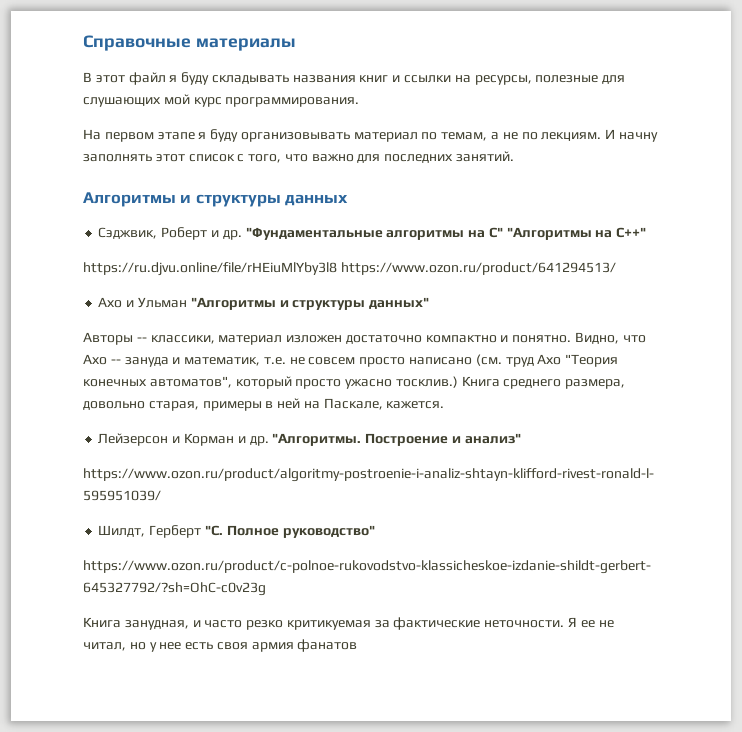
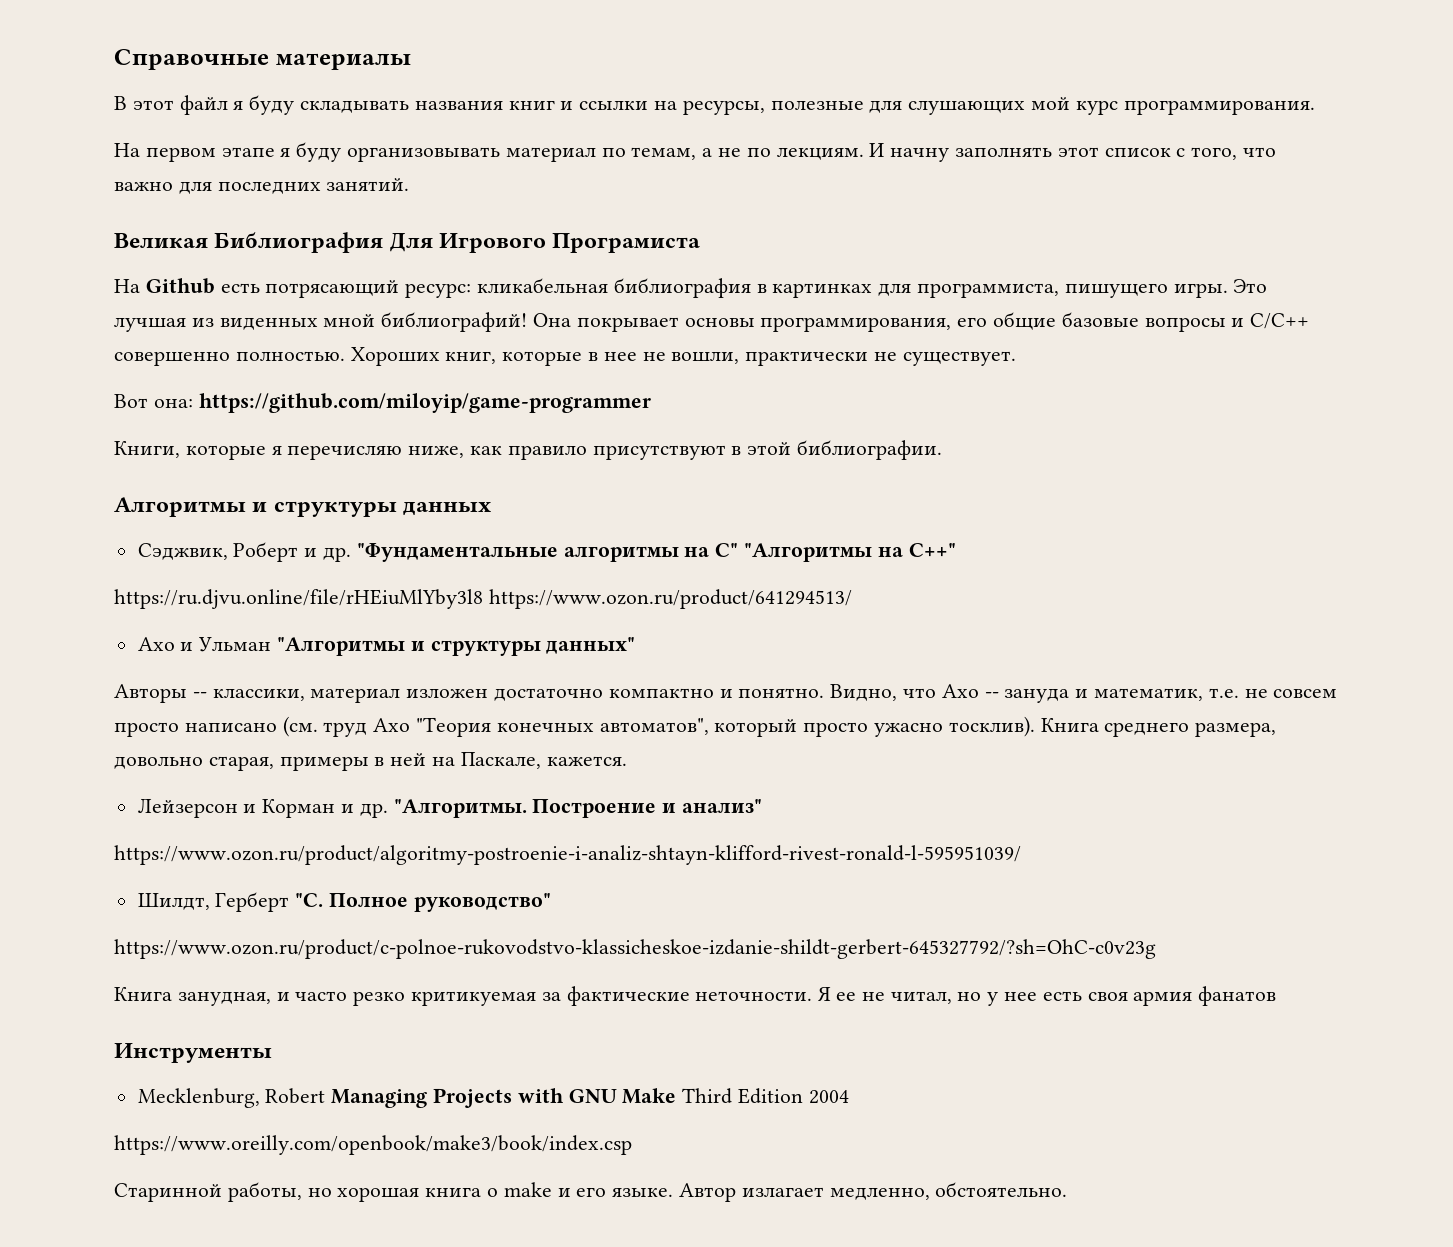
(515, 156) none -> [114,232,701,253] [114,278,1268,298] [114,312,1310,332] [114,347,1016,366] [114,393,651,413] [114,440,943,460] // Великая Библиография Для Игрового Програмиста // На Github есть потрясающий ресурс: кликабельная библиография в картинках для программиста, пишущего игры. Это лучшая из виденных мной библиографий! Она покрывает основы программирования, его общие базовые вопросы и С/С++ совершенно полностью. Хороших книг, которые в нее не вошли, практически не существует. // Вот она: https://github.com/miloyip/game-programmer // Книги, которые я перечисляю ниже, как правило присутствуют в этой библиографии.
[395,376,458,388] тосклив.) -> [948,716,1035,737] тосклив).
(358, 645) none -> [114,1043,272,1063] [137,1088,849,1108] [114,1135,632,1155] [114,1182,1068,1202] // Инструменты // Mecklenburg, Robert Managing Projects with GNU Make Third Edition 2004 // https://www.oreilly.com/openbook/make3/book/index.csp // Старинной работы, но хорошая книга о make и его языке. Автор излагает медленно, обстоятельно.

